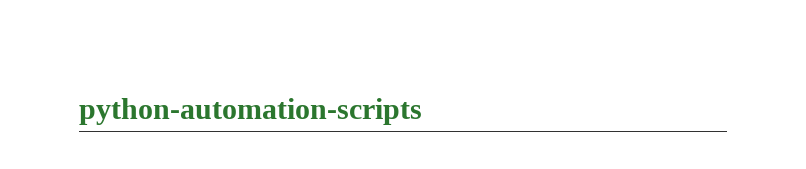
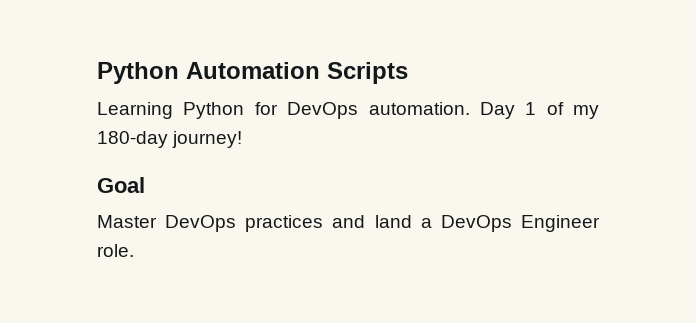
[79,98,422,125] python-automation-scripts -> [97,62,408,84] [97,102,599,119] [97,131,243,148] [97,177,145,193] [97,215,601,232] [97,244,134,257] Python Automation Scripts // Learning Python for DevOps automation. Day 1 of my 180-day journey! // Goal // Master DevOps practices and land a DevOps Engineer role.

